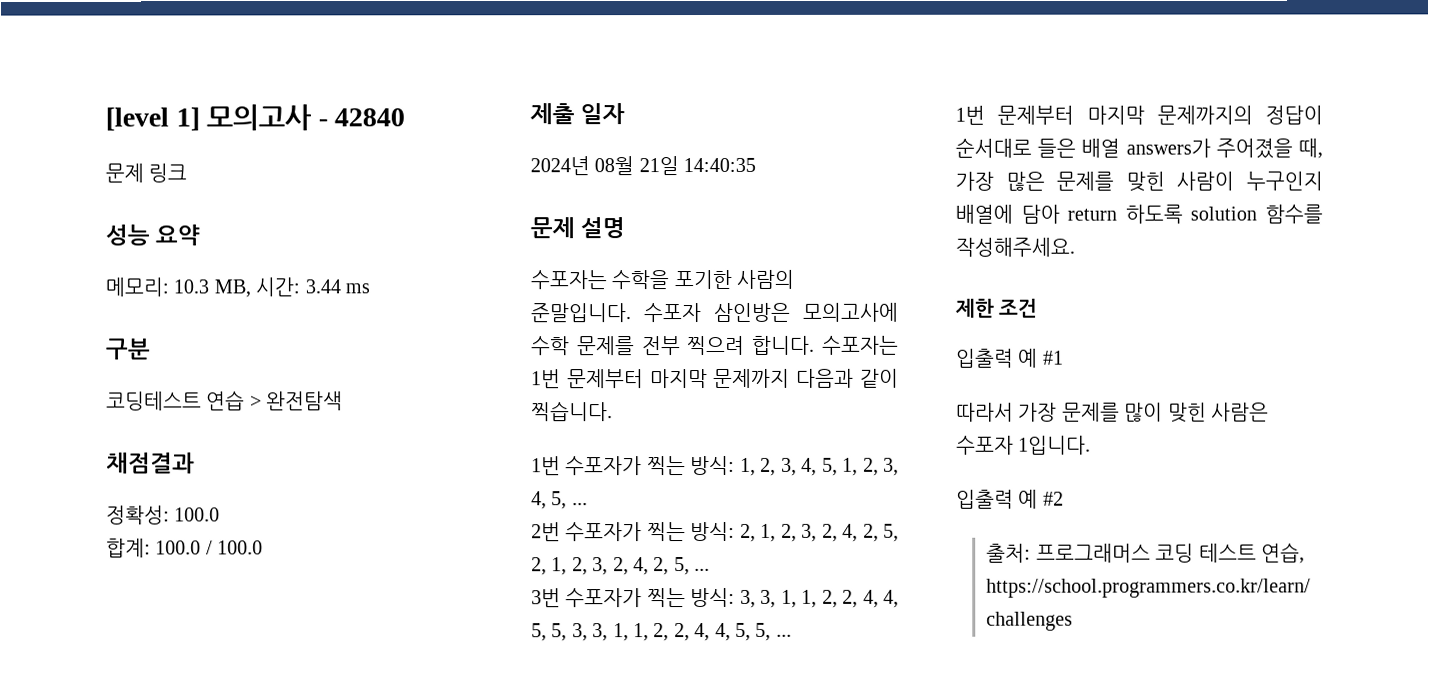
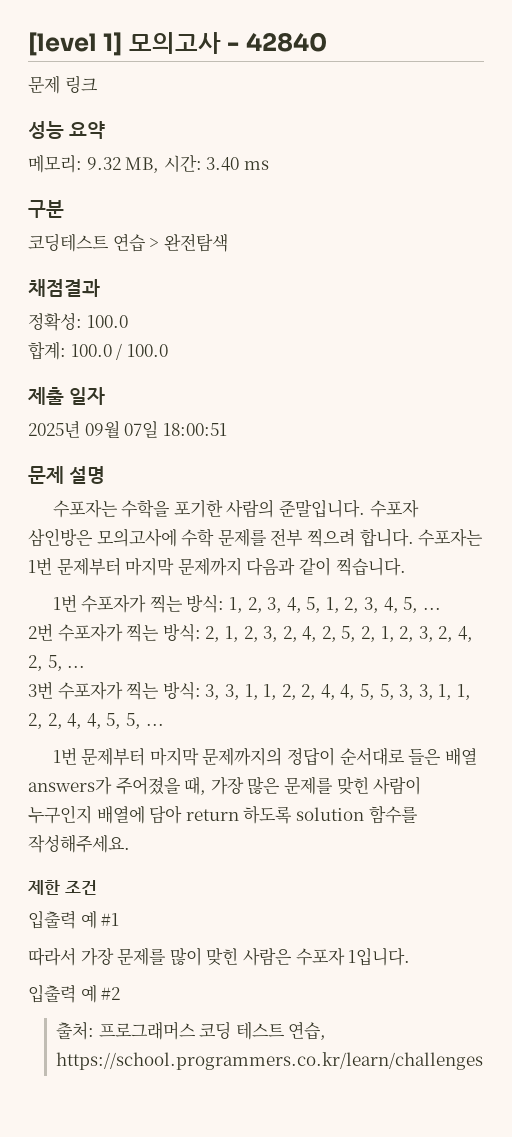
[173,279,210,294] 10.3 -> [86,157,121,170] 9.32
[304,279,341,294] 3.44 -> [206,157,240,171] 3.40
[530,156,757,176] 2024년 08월 21일 14:40:35 -> [28,421,227,438] 2025년 09월 07일 18:00:51

